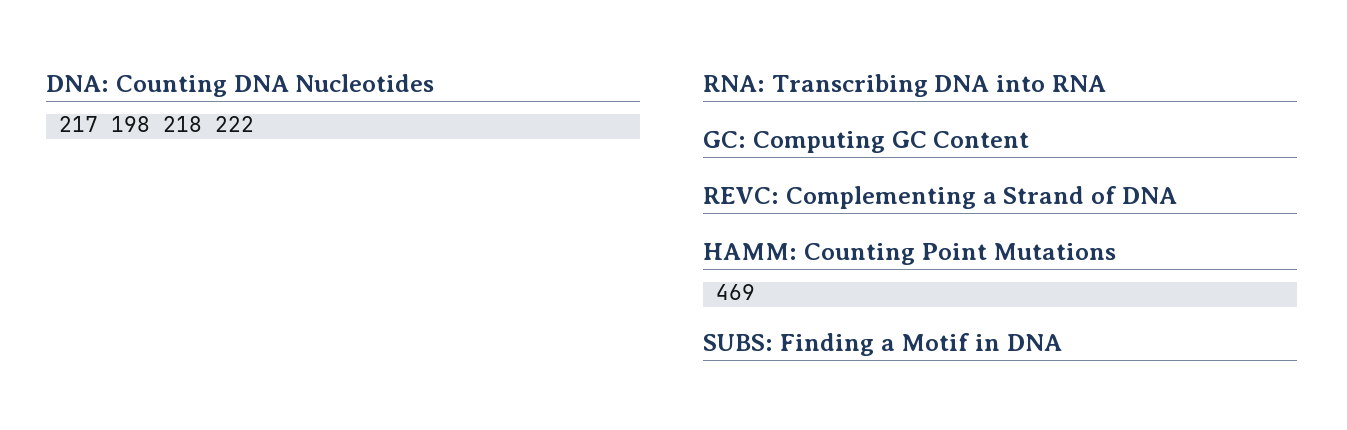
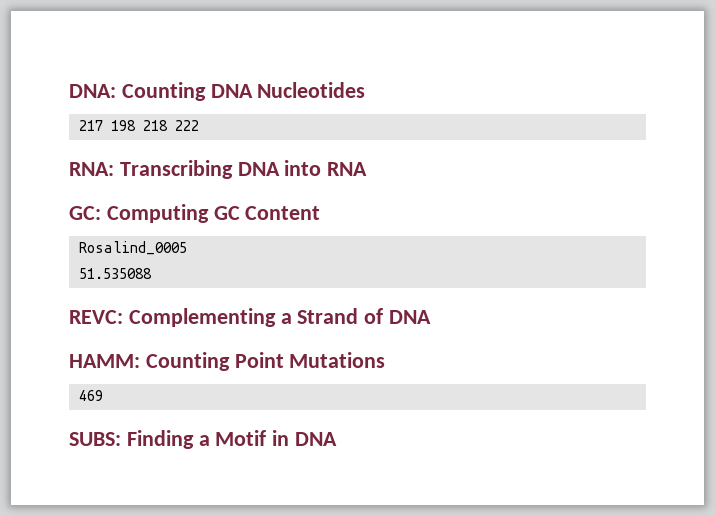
(1030, 139) none -> [78,241,187,255] [78,268,152,279] // Rosalind_0005 // 51.535088

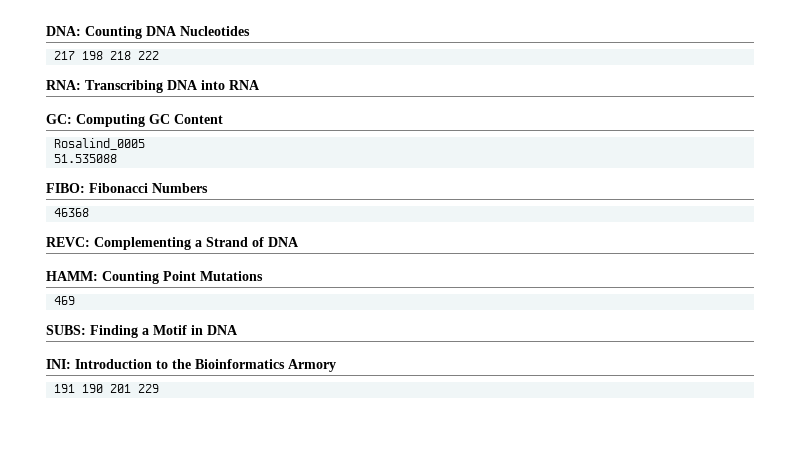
(152, 273) none -> [46,183,208,193] [53,208,89,217] // FIBO: Fibonacci Numbers // 46368
(338, 439) none -> [46,359,336,372] [53,384,159,393] // INI: Introduction to the Bioinformatics Armory // 191 190 201 229

